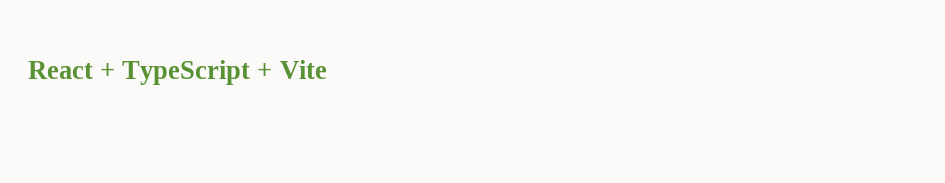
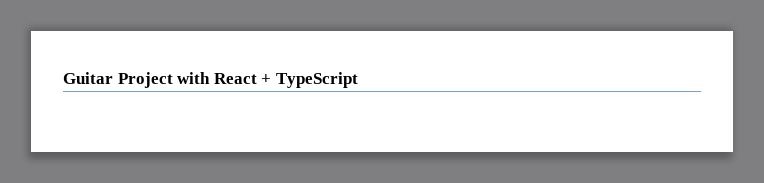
(28, 70) none -> [63,72,211,88] Guitar Project with
[257,60,327,79] + Vite -> (358, 80) none

